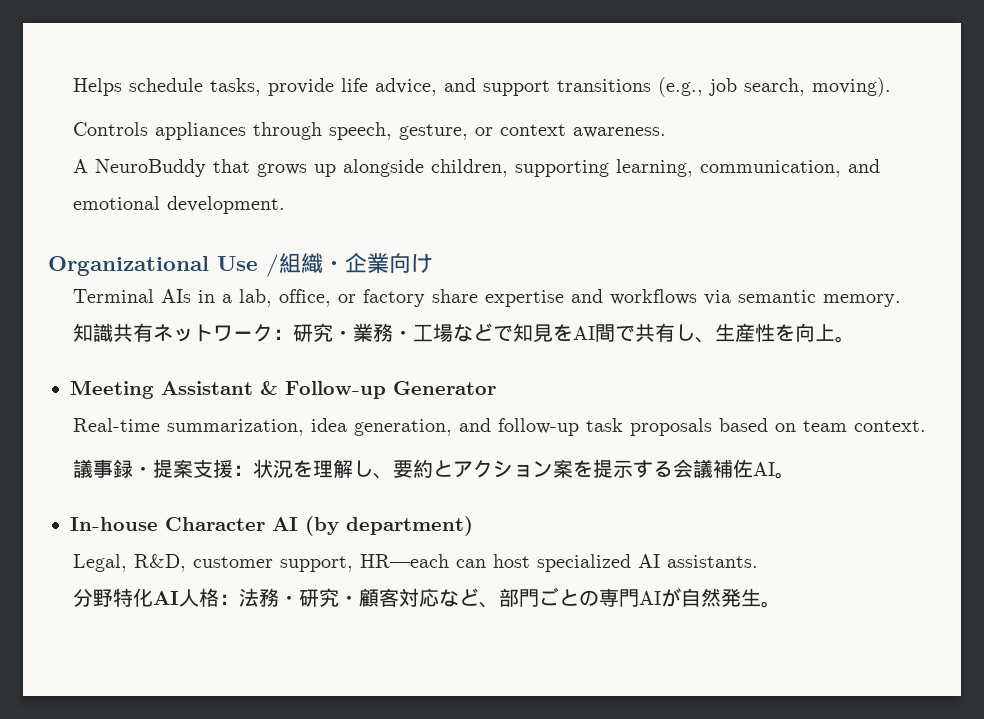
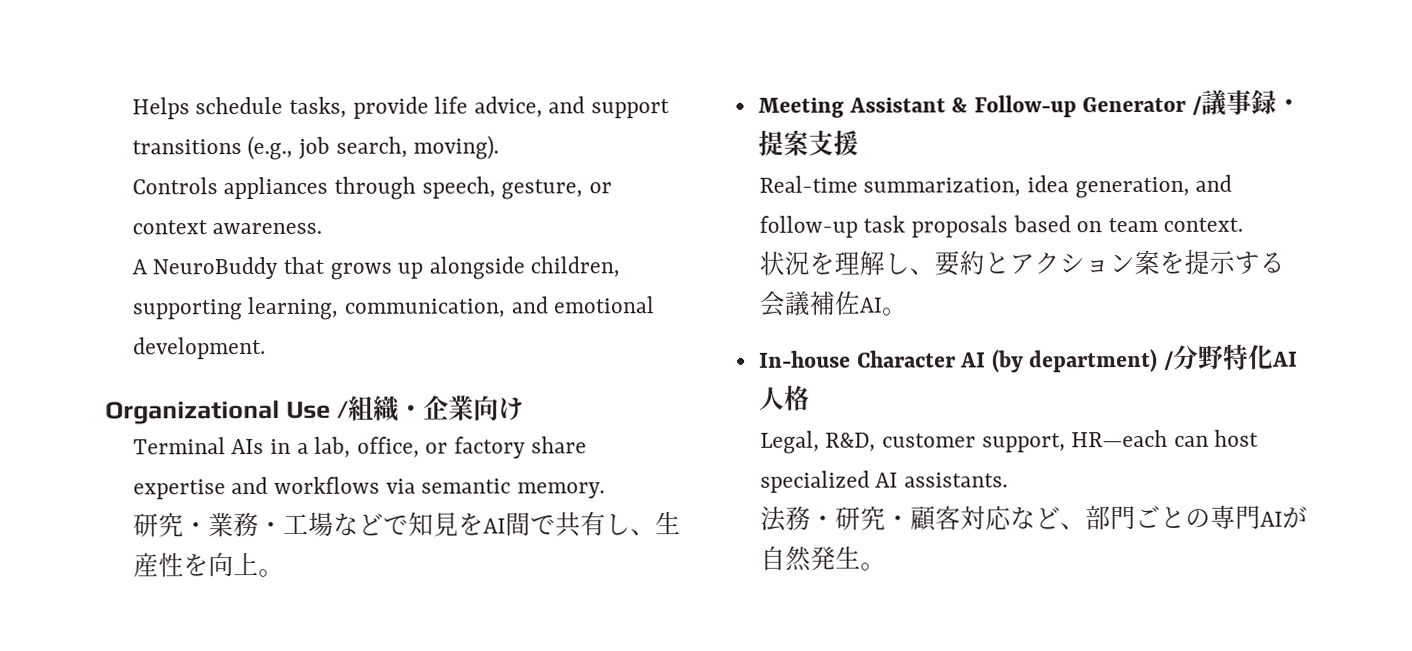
[73,323,294,342] 知識共有ネットワーク： -> (605, 490) none
(496, 388) none -> [1192,89,1303,116] [757,129,859,156] /議事録・提案支援
[73,459,254,478] 議事録・提案支援： -> (1244, 224) none
(473, 526) none -> [1164,344,1299,370] [758,385,810,411] /分野特化AI人格
[73,588,240,607] 分野特化AI人格： -> (1008, 480) none

